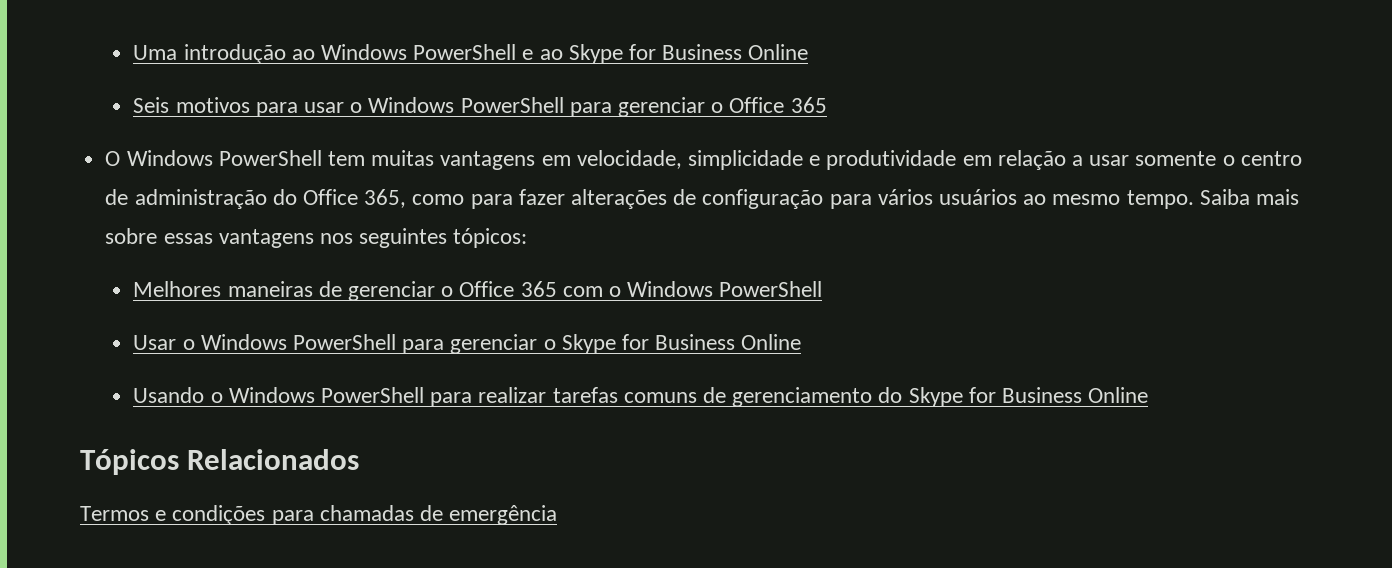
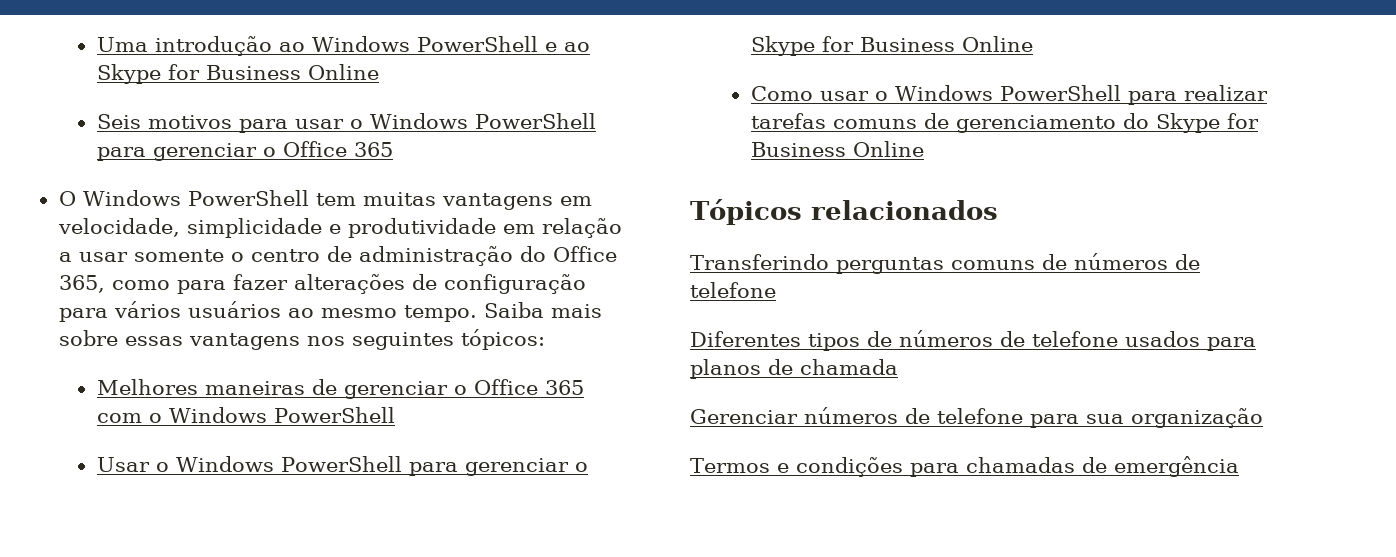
[133,387,205,403] Usando -> [750,86,869,101] Como usar
[187,449,360,470] Relacionados -> [810,200,998,220] [690,253,1200,274] [690,282,776,298] [690,330,1256,351] [690,359,898,379] [690,407,1263,428] relacionados // Transferindo perguntas comuns de números de telefone // Diferentes tipos de números de telefone usados para planos de chamada // Gerenciar números de telefone para sua organização

